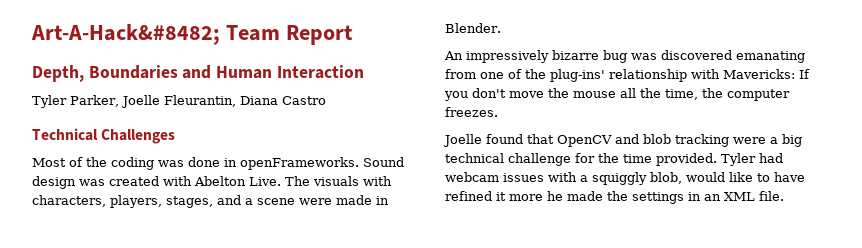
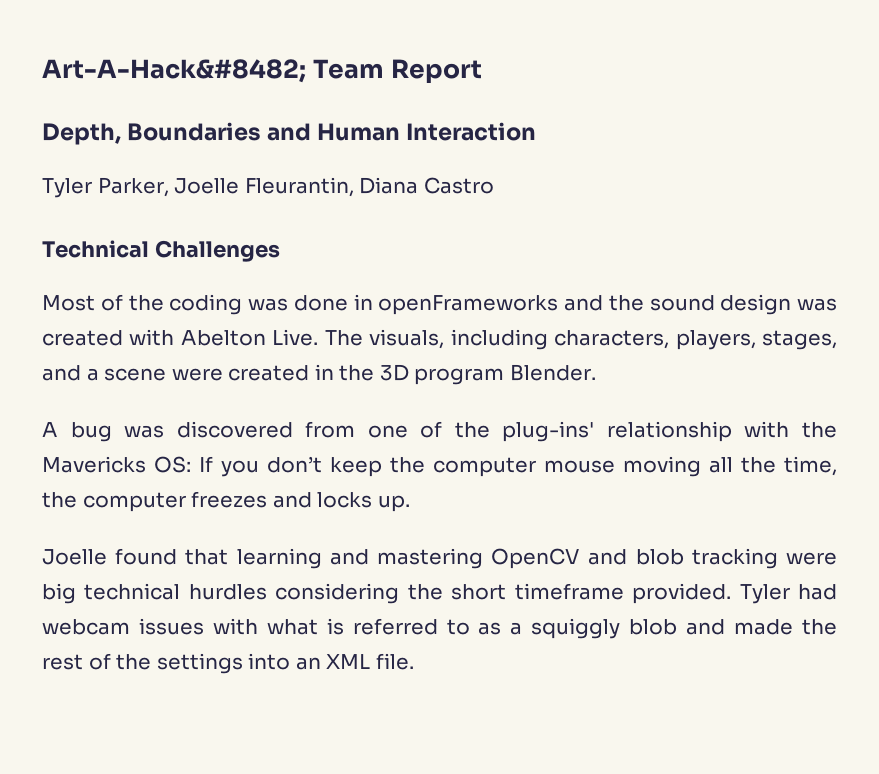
[240,157,404,170] openFrameworks. Sound -> [378,295,715,315] openFrameworks and the sound
[313,176,392,186] visuals with -> [369,329,548,350] visuals, including
[336,195,389,205] [445,23,501,33] [444,50,599,63] made in Blender. // An impressively bizarre -> [228,364,596,385] [42,422,58,437] created in the 3D program Blender. // A
[736,51,805,63] emanating -> (293, 429) none
[723,69,810,79] [444,88,616,101] Mavericks: If you don't move the mouse -> [802,422,837,438] [42,456,701,477] the Mavericks OS: If you don’t keep the computer mouse moving
[445,107,498,117] freezes. -> [191,491,410,512] freezes and locks up.
(554, 139) none -> [236,548,483,569] learning and mastering
[770,137,778,144] a -> (838, 558) none
[508,153,652,166] challenge for the time -> [188,583,624,604] hurdles considering the short timeframe
[580,172,805,185] [445,191,701,204] a squiggly blob, would like to have refined it more he made the settings in -> [266,618,837,639] [42,653,291,674] what is referred to as a squiggly blob and made the rest of the settings into

